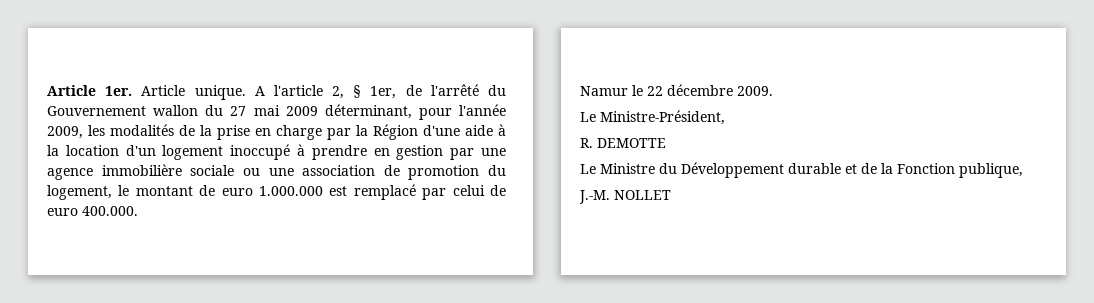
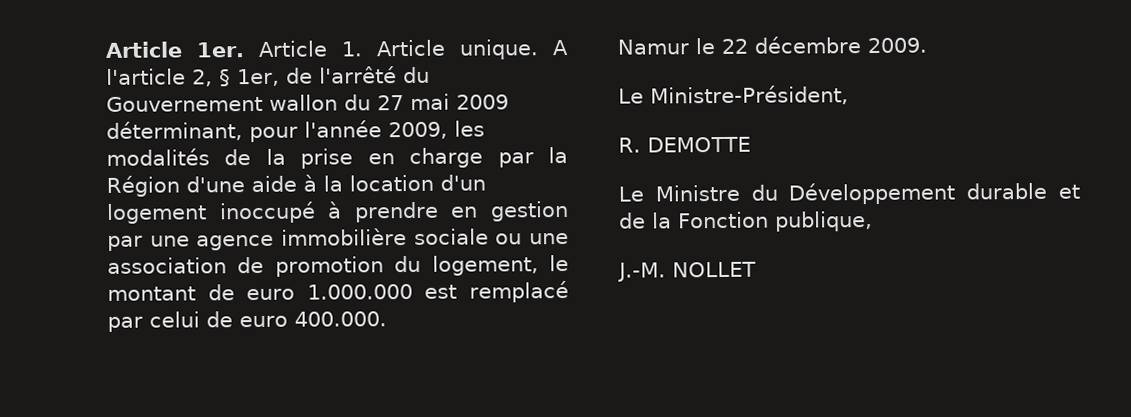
(186, 90) none -> [340,39,446,57] 1. Article

